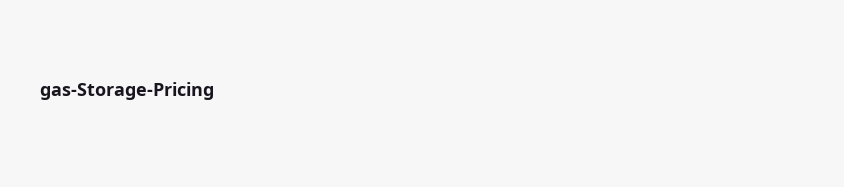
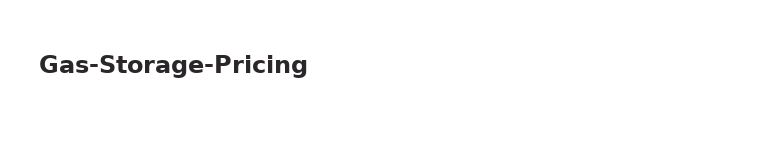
[40,82,214,100] gas-Storage-Pricing -> [39,55,308,78] Gas-Storage-Pricing

